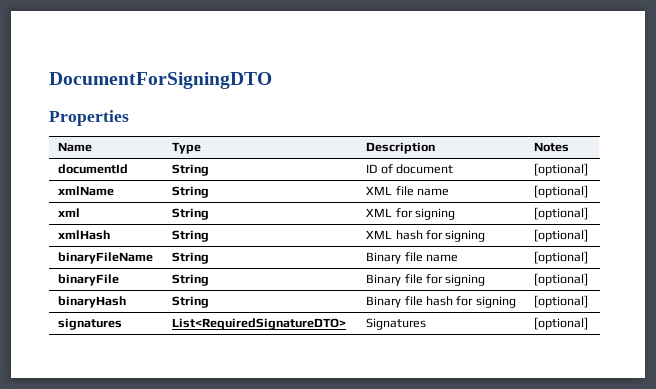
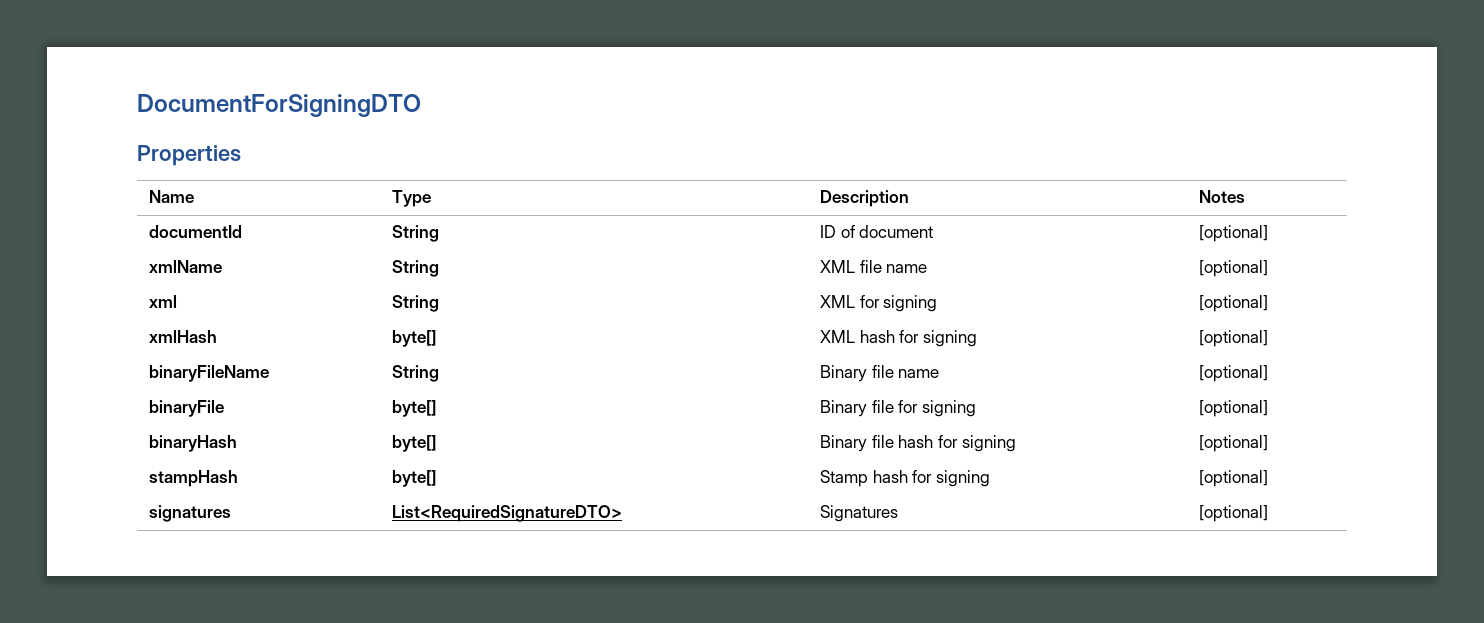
[172,230,210,242] String -> [392,330,437,347] byte[]
[172,274,210,286] String -> [392,400,437,417] byte[]
[172,296,210,308] String -> [392,435,437,452] byte[]
(589, 301) none -> [149,470,239,487] [392,470,437,487] [820,470,990,487] [1199,470,1269,487] // stampHash | byte[] | Stamp hash for signing | [optional]

